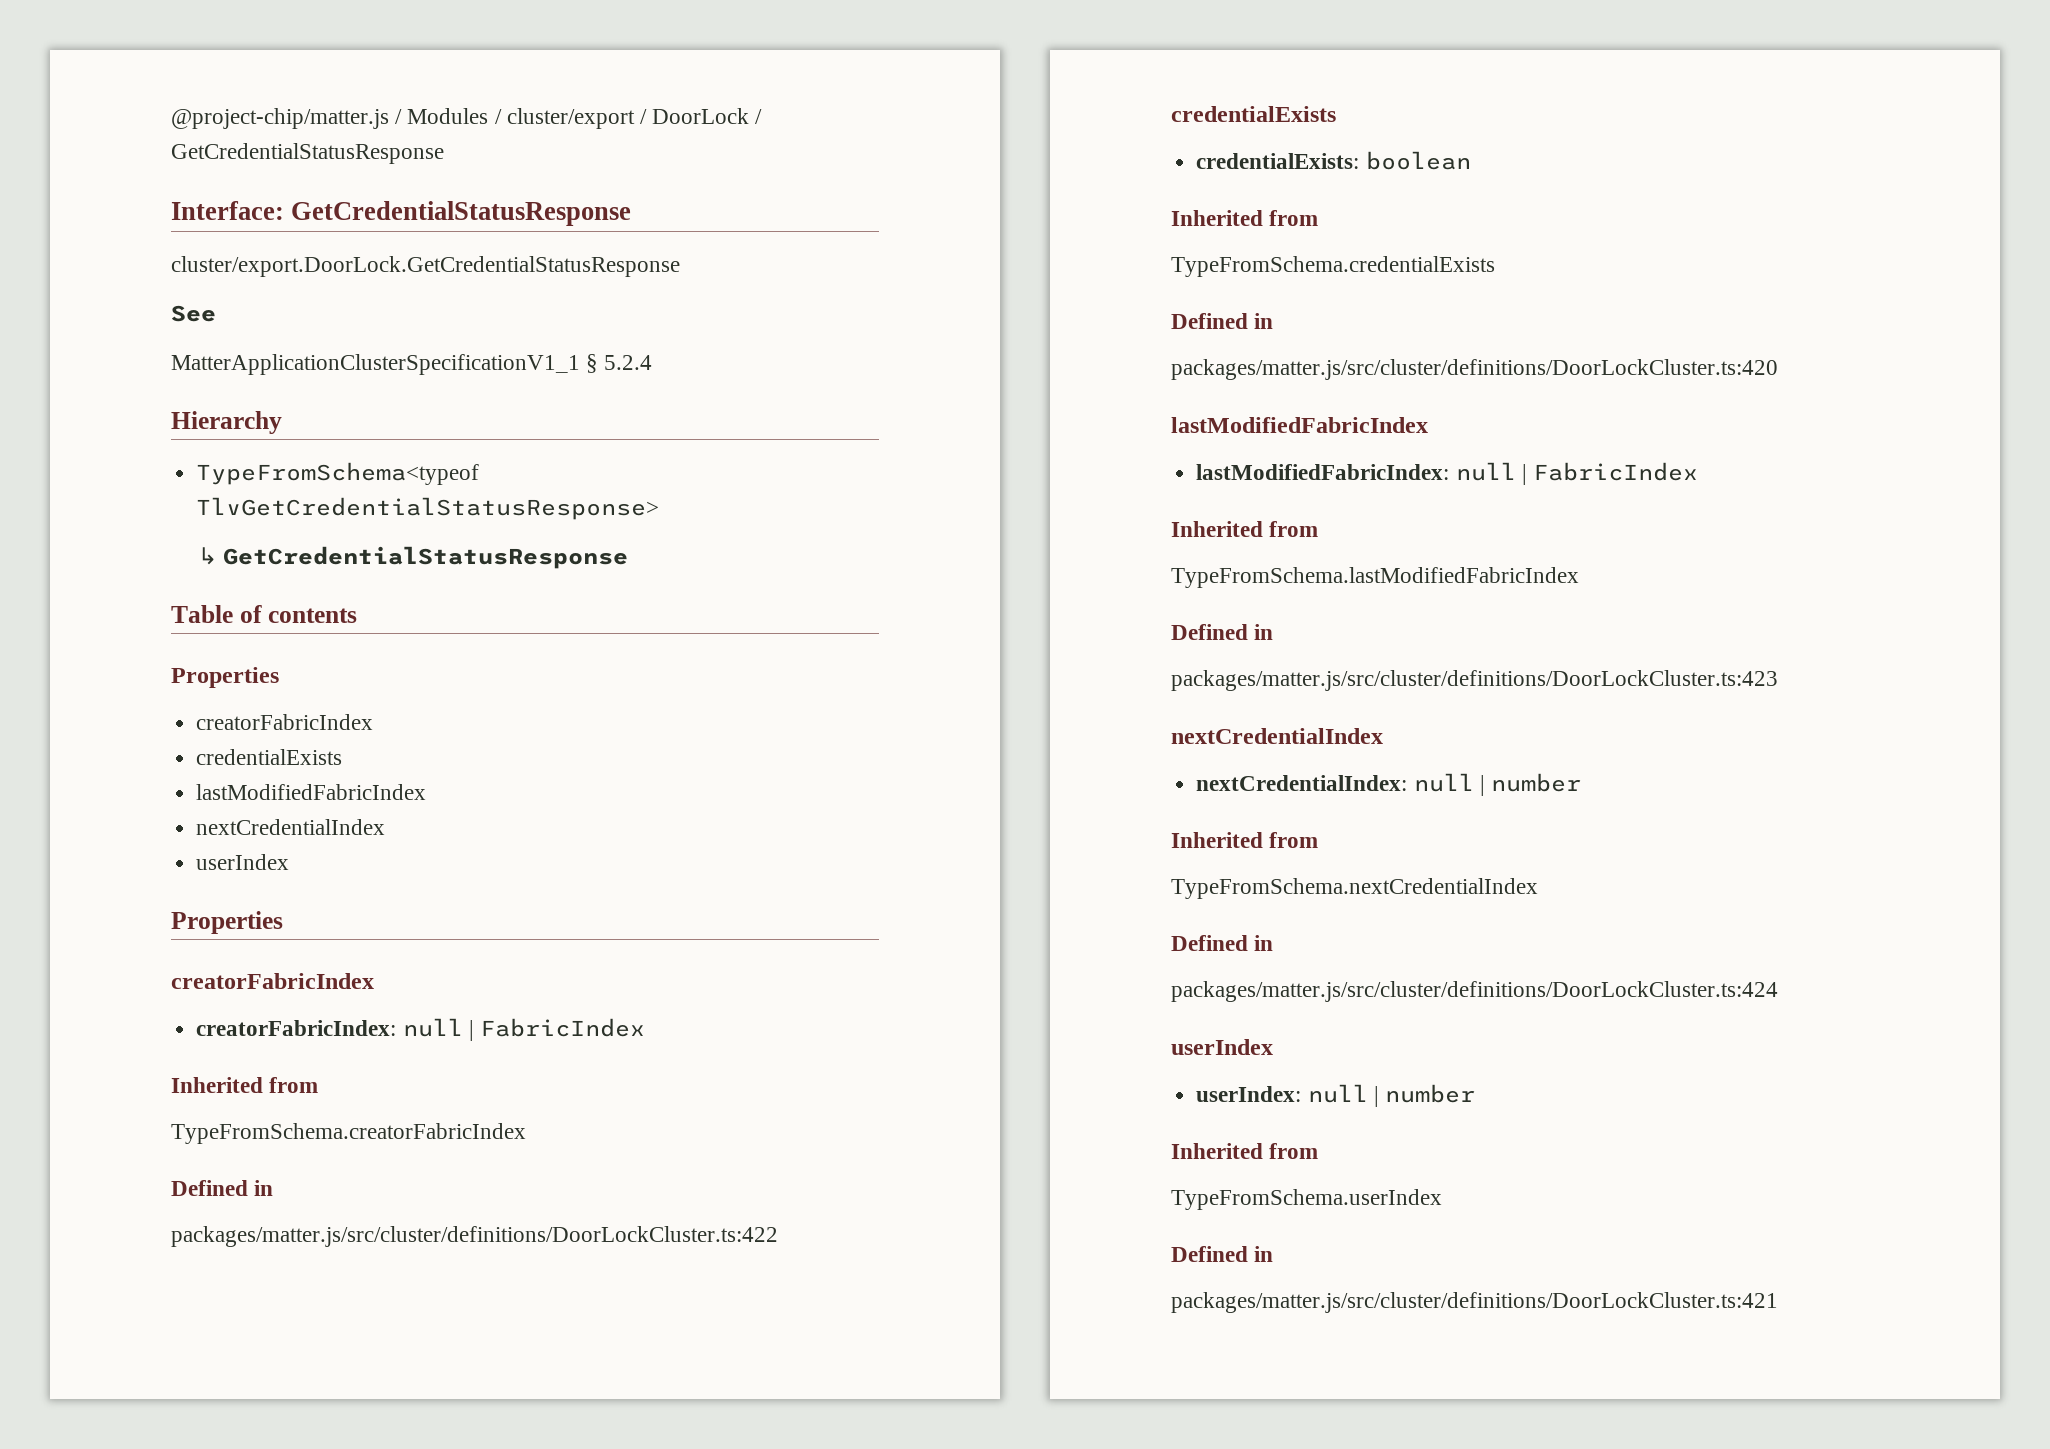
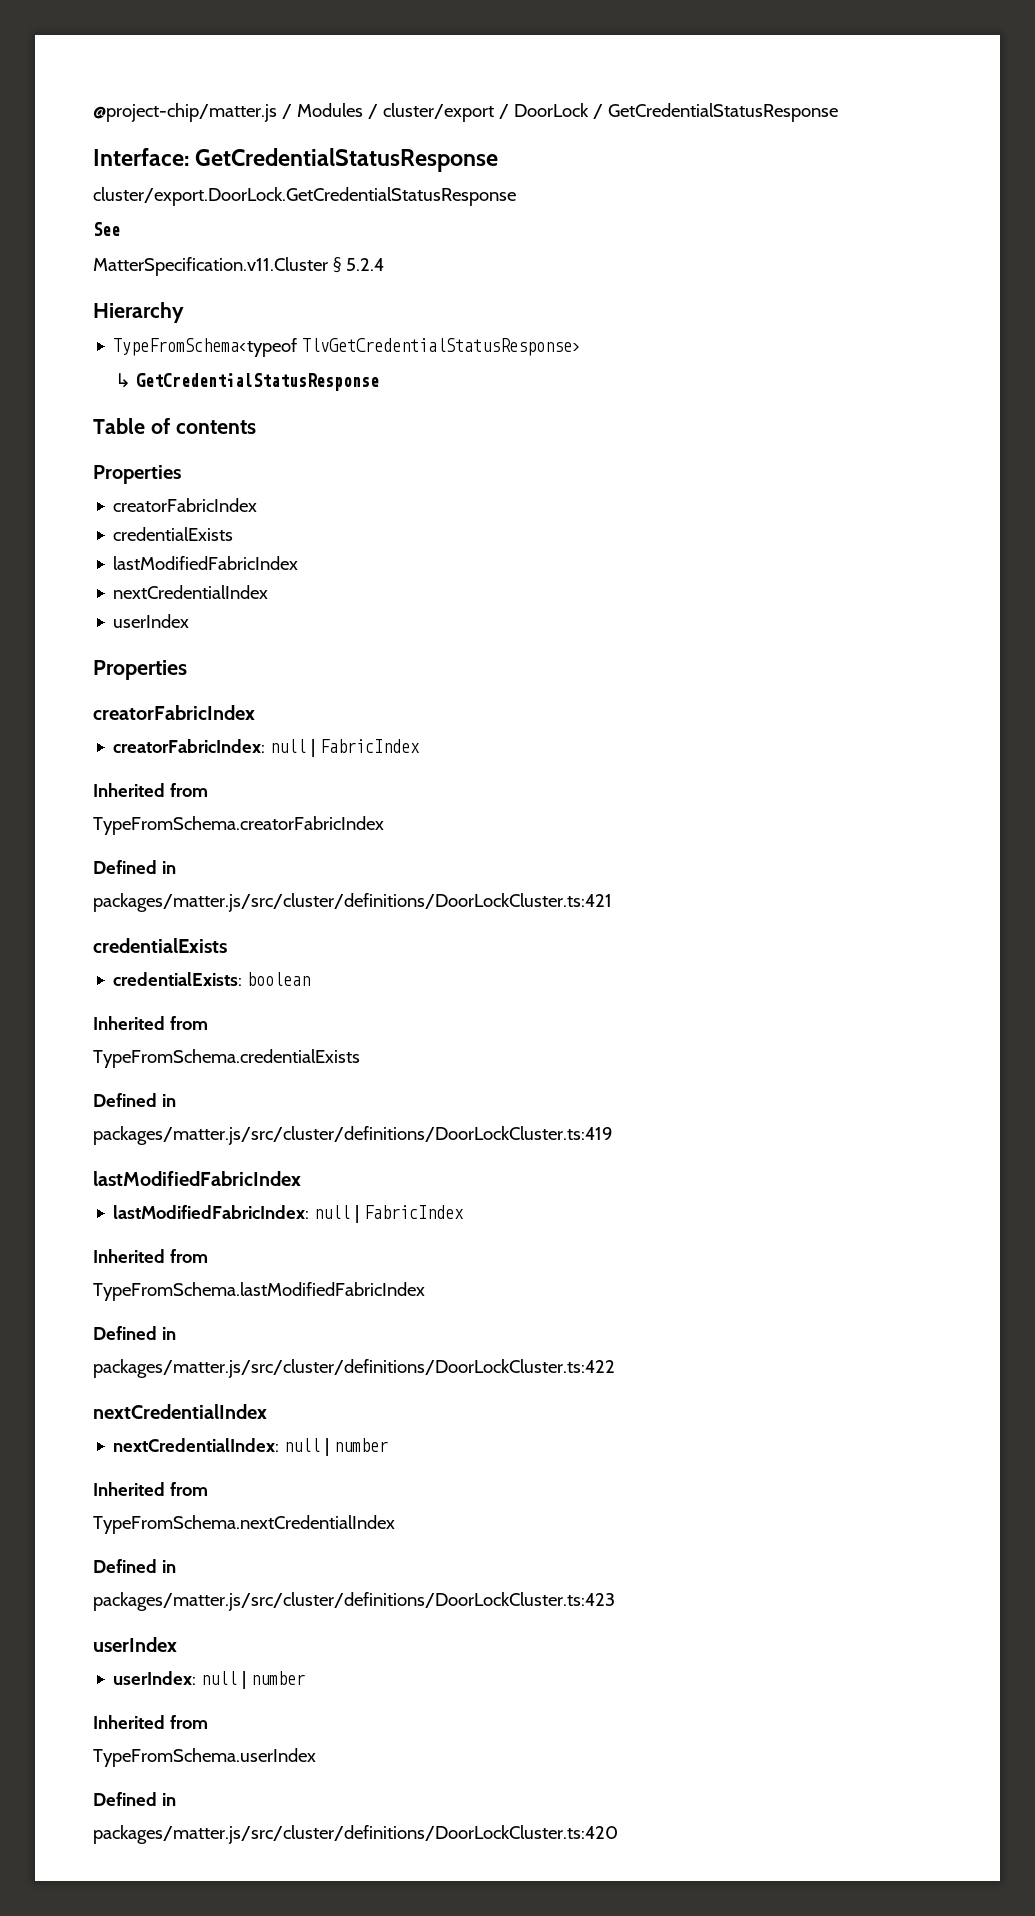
[171,354,580,375] MatterApplicationClusterSpecificationV1_1 -> [93,257,328,276] MatterSpecification.v11.Cluster
[171,1226,778,1247] packages/matter.js/src/cluster/definitions/DoorLockCluster.ts:422 -> [93,893,612,912] packages/matter.js/src/cluster/definitions/DoorLockCluster.ts:421
[1171,359,1778,380] packages/matter.js/src/cluster/definitions/DoorLockCluster.ts:420 -> [93,1126,613,1145] packages/matter.js/src/cluster/definitions/DoorLockCluster.ts:419
[1171,670,1778,691] packages/matter.js/src/cluster/definitions/DoorLockCluster.ts:423 -> [93,1359,615,1378] packages/matter.js/src/cluster/definitions/DoorLockCluster.ts:422
[1171,981,1778,1002] packages/matter.js/src/cluster/definitions/DoorLockCluster.ts:424 -> [93,1592,615,1611] packages/matter.js/src/cluster/definitions/DoorLockCluster.ts:423
[1171,1292,1778,1313] packages/matter.js/src/cluster/definitions/DoorLockCluster.ts:421 -> [93,1825,618,1844] packages/matter.js/src/cluster/definitions/DoorLockCluster.ts:420

